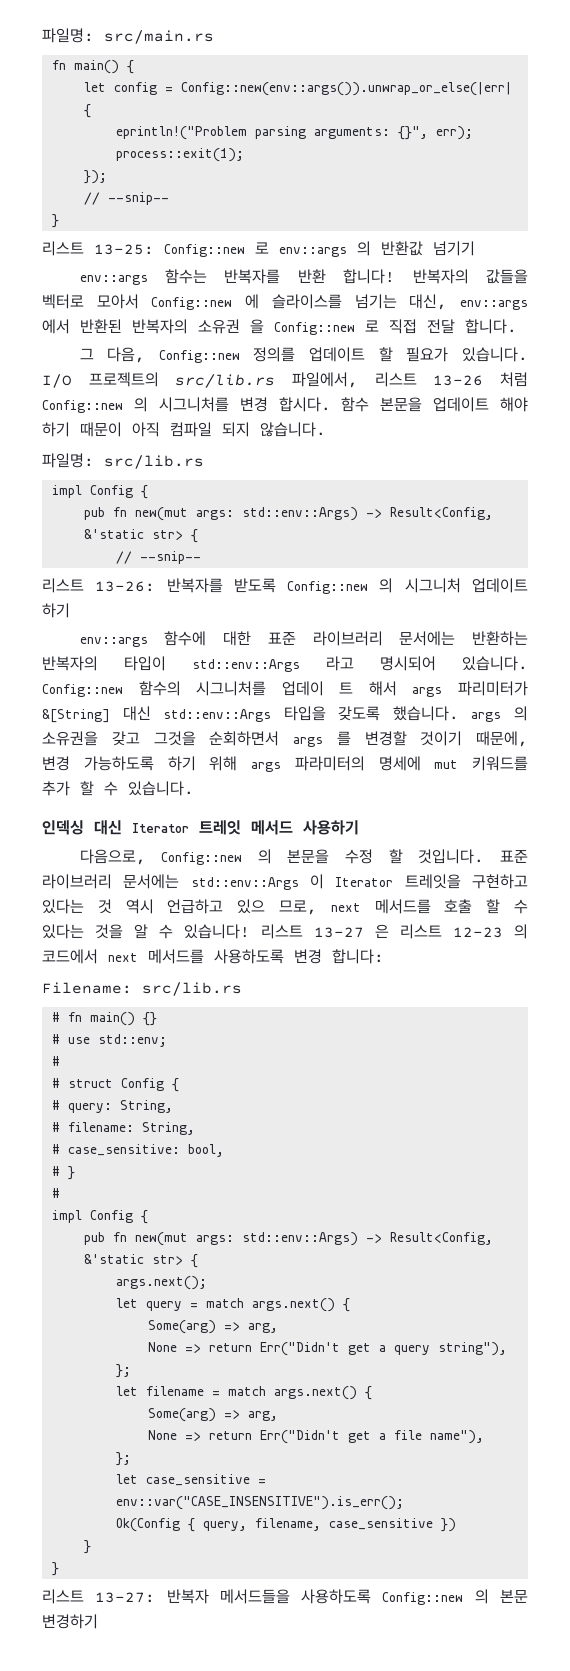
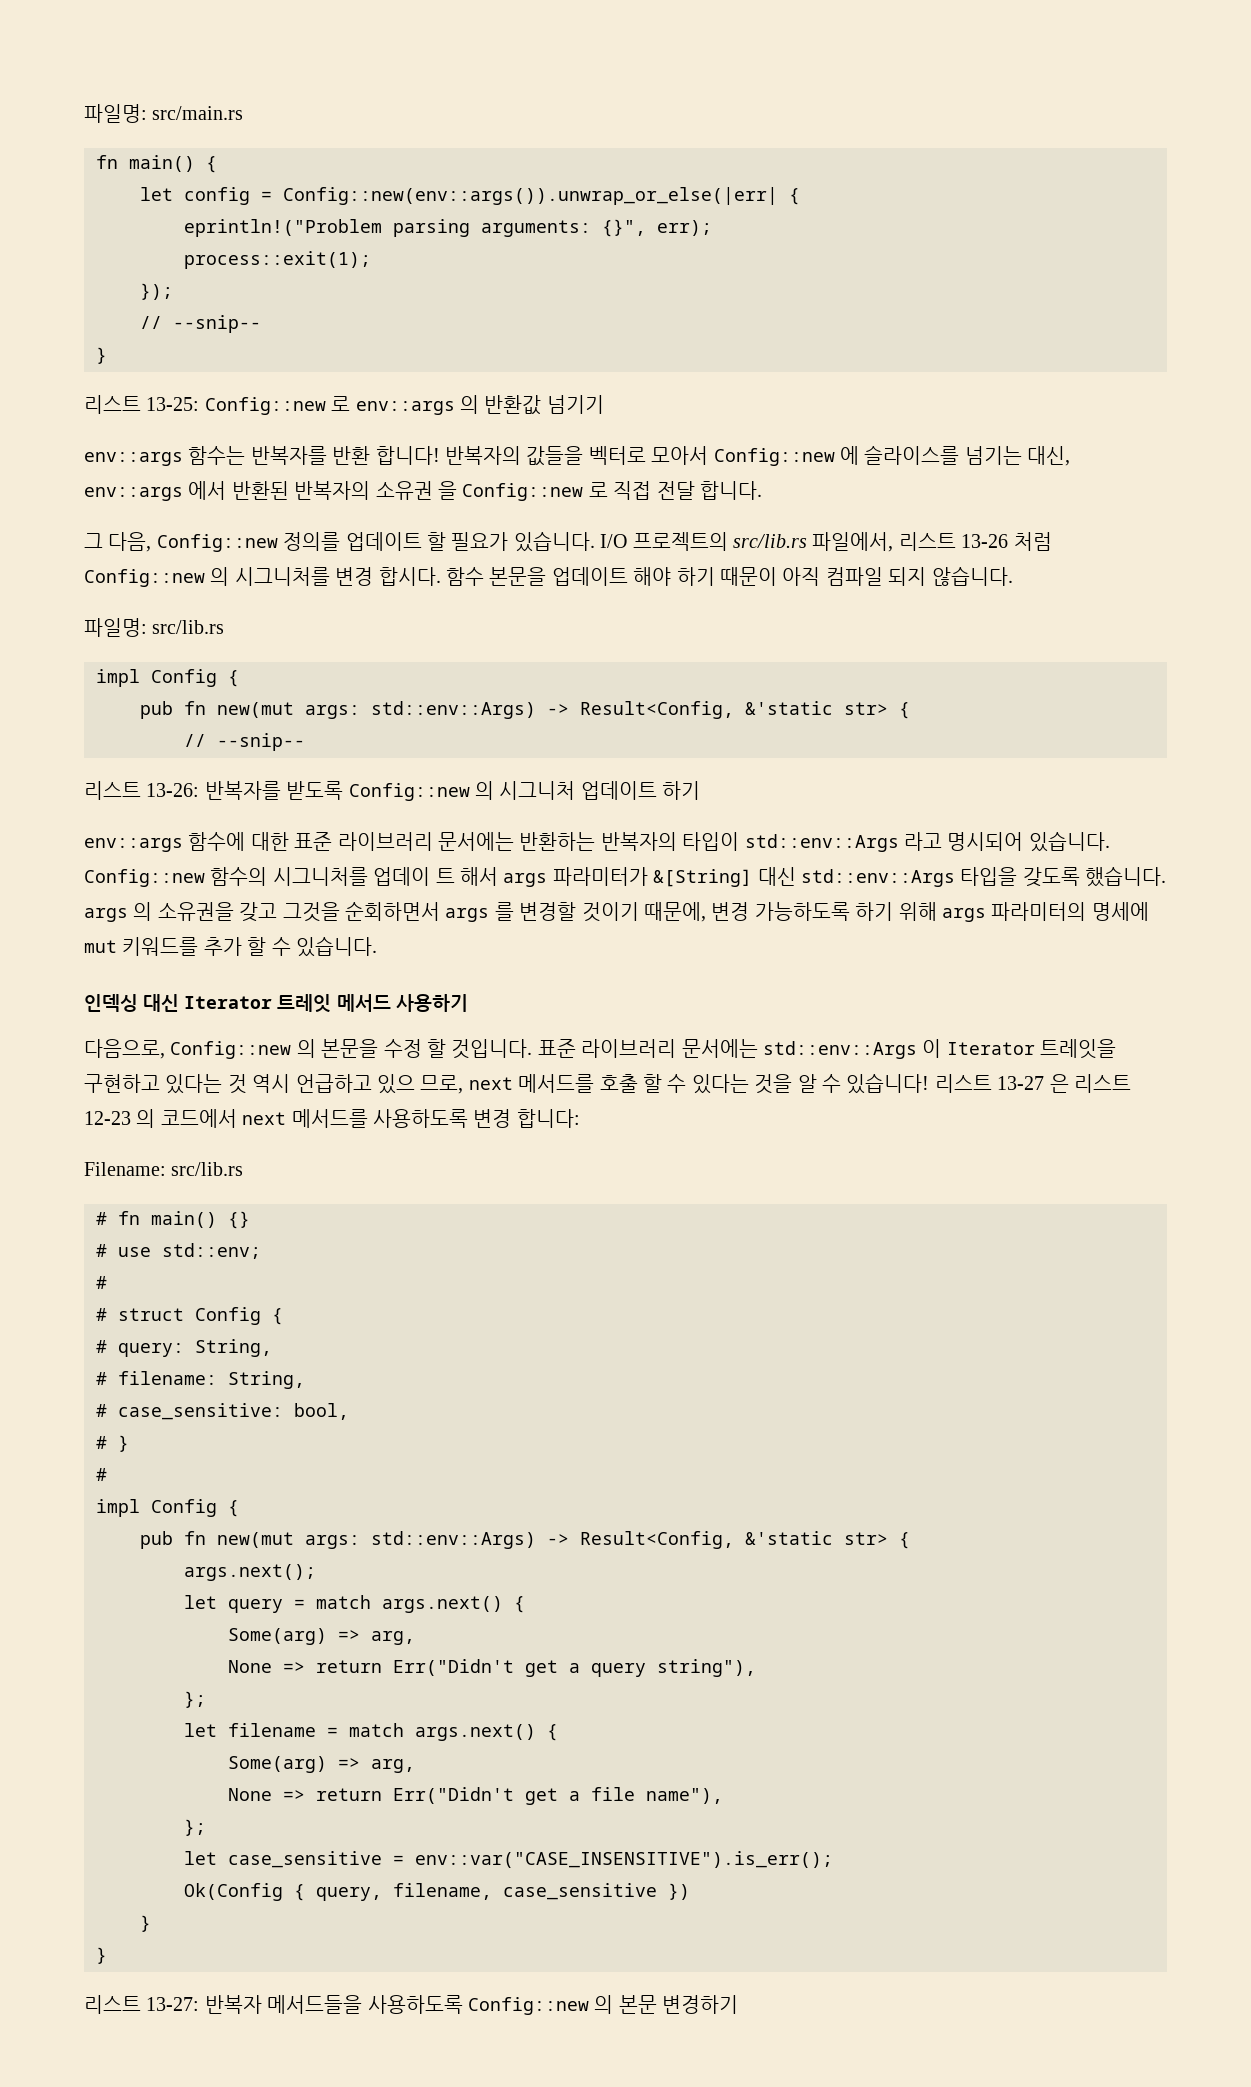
[457,681,528,696] 파리미터가 -> [552,867,648,886] 파라미터가

